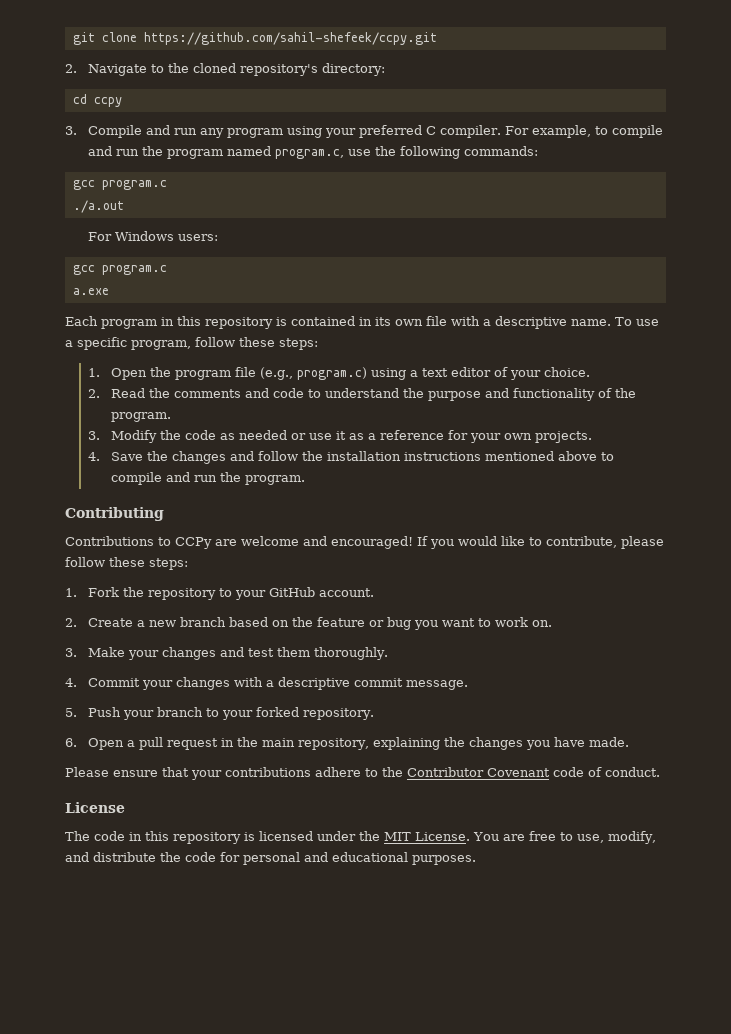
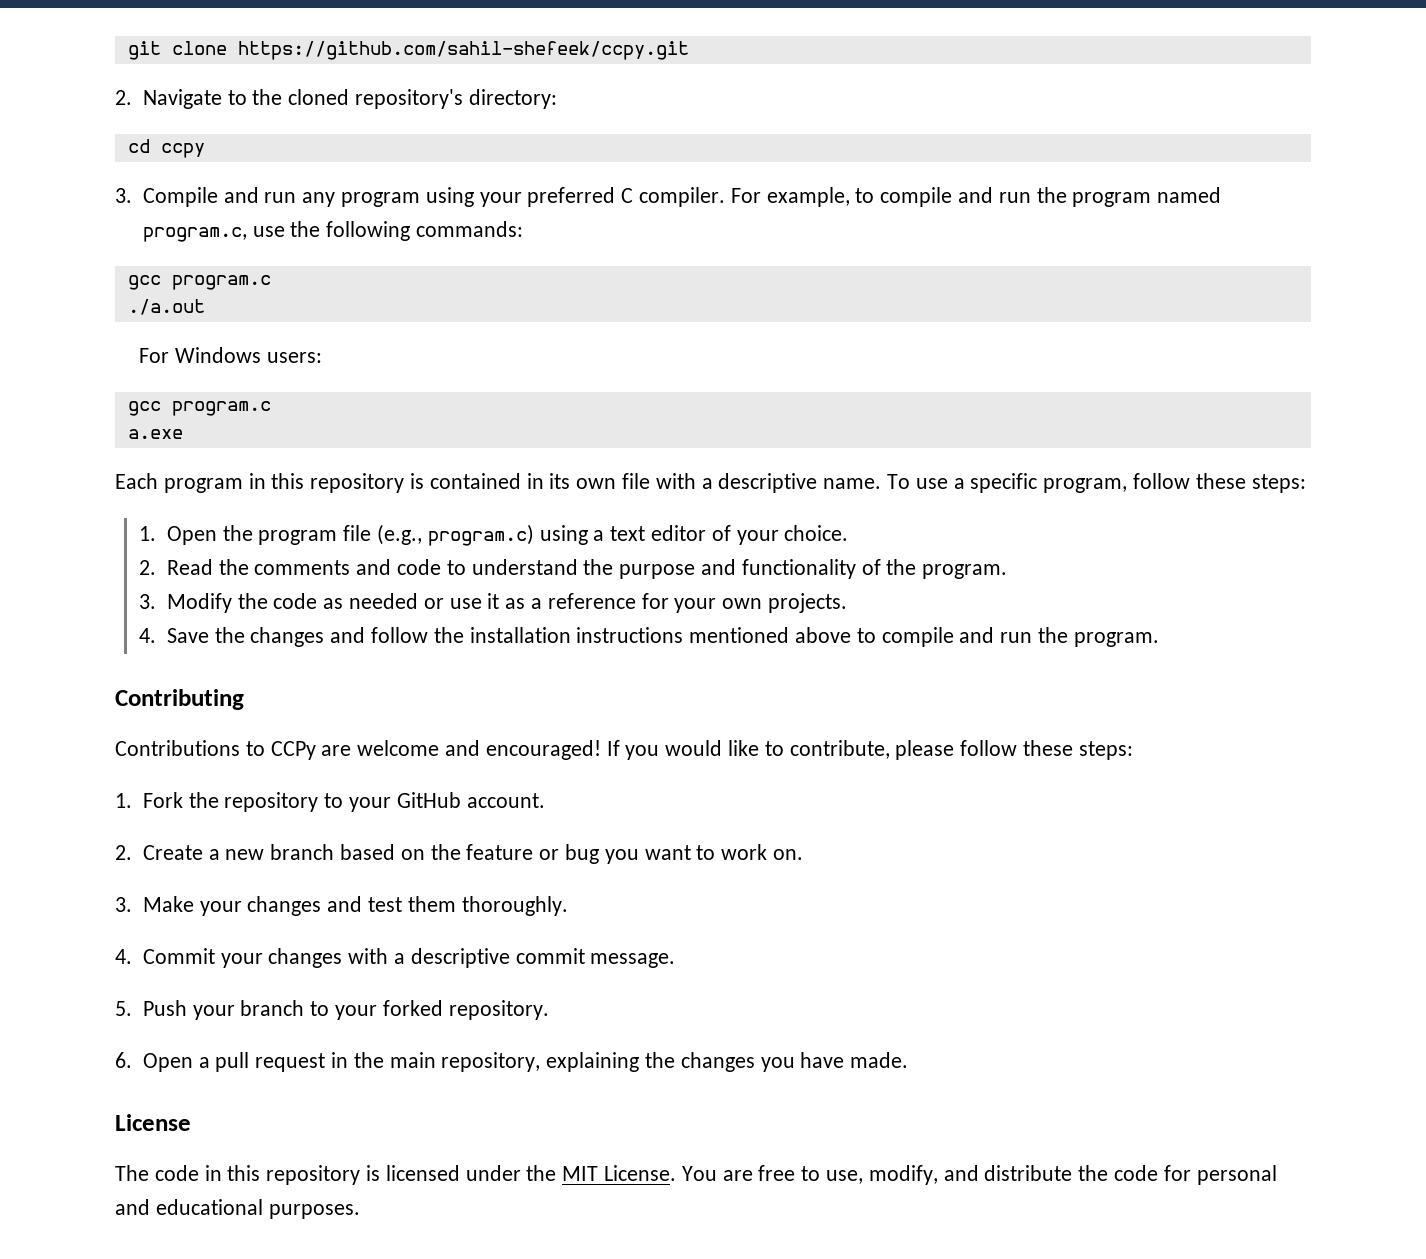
[65,767,660,780] // Please ensure that your contributions adhere to the Contributor Covenant code of conduct. -> (909, 1060) none

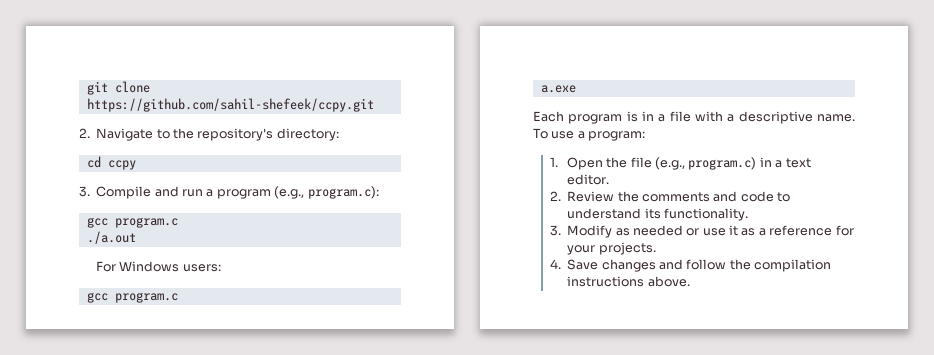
[288,89,350,105] cloned -> (194, 133) none
[302,187,1222,207] [142,221,523,242] any program using your preferred C compiler. For example, to compile and run the program named program.c, use the following commands: -> [206,186,379,199] a program (e.g., program.c):
[248,473,617,493] in this repository is contained in its own -> [626,111,666,122] is in a
[970,473,1306,493] specific program, follow these steps: -> [588,131,646,141] program:
[258,530,338,545] program -> (628, 162) none
[539,525,588,545] using -> [759,157,772,167] in
[650,525,849,545] [138,559,213,575] editor of your choice. // 2. Read -> [566,174,609,185] [549,191,615,202] editor. // 2. Review
[583,559,1008,579] the purpose and functionality of the program. -> [644,208,748,221] its functionality.
[237,593,318,609] the code -> (613, 231) none
[722,598,763,609] own -> (596, 250) none
[214,627,245,643] the -> (599, 264) none
[469,627,1159,647] [115,689,244,710] [115,740,1133,760] [115,792,545,812] [115,844,804,864] [115,896,568,916] [115,948,676,968] [115,1000,549,1020] [115,1052,909,1072] [115,1114,191,1131] [115,1165,1277,1185] [115,1199,360,1219] installation instructions mentioned above to compile and run the program. // Contributing // Contributions to CCPy are welcome and encouraged! If you would like to contribute, please follow these steps: // 1. Fork the repository to your GitHub account. // 2. Create a new branch based on the feature or bug you want to work on. // 3. Make your changes and test them thoroughly. // 4. Commit your changes with a descriptive commit message. // 5. Push your branch to your forked repository. // 6. Open a pull request in the main repository, explaining the changes you have made. // License // The code in this repository is licensed under the MIT License. You are free to use, modify, and distribute the code for personal and educational purposes. -> [754,259,832,272] [567,276,690,287] compilation instructions above.

